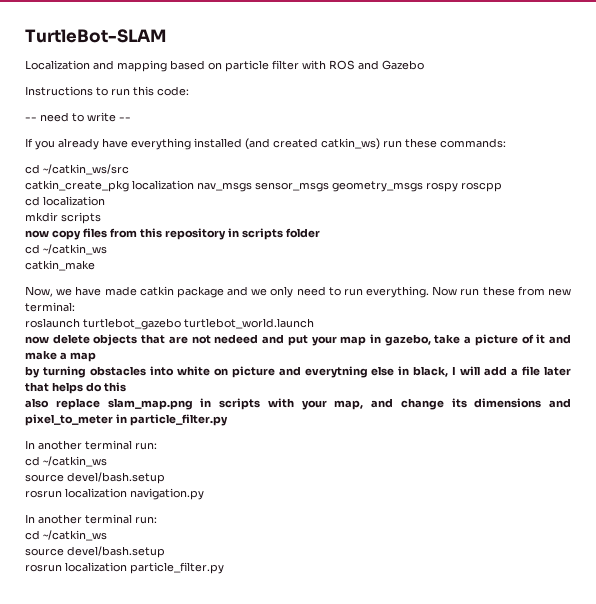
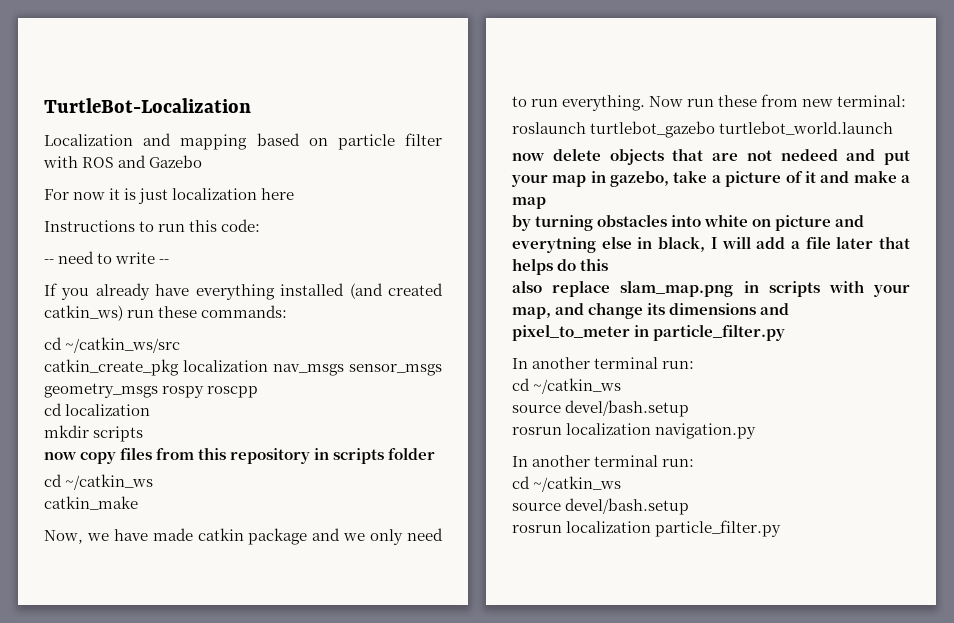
[25,29,167,43] TurtleBot-SLAM -> [44,98,251,113] TurtleBot-Localization
(424, 65) none -> [44,188,295,204] // For now it is just localization here

